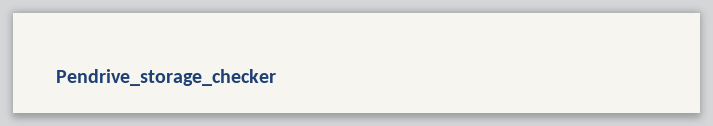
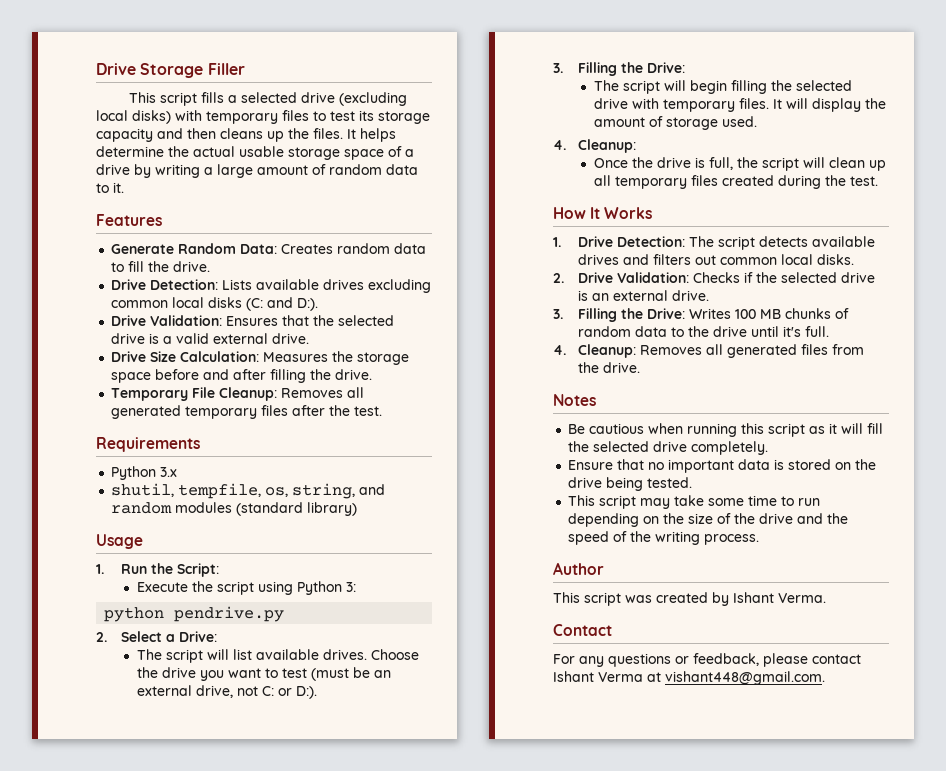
[56,69,276,86] Pendrive_storage_checker -> [96,63,245,78] [129,92,408,106] [96,110,430,124] [96,128,396,142] [96,146,414,160] [96,164,418,178] [96,182,124,193] [96,214,162,226] [111,243,427,254] [111,261,211,272] [111,279,432,293] [111,297,319,311] [111,315,395,326] [111,333,310,344] [111,351,410,365] [111,369,373,383] [111,387,365,401] [111,405,383,419] [96,437,200,452] [111,466,178,480] [111,483,386,499] [111,502,358,516] [96,534,143,549] [96,563,220,577] [136,581,356,595] [104,606,285,622] [96,631,218,642] [136,649,419,663] [136,667,391,681] [136,685,317,699] [553,62,686,76] [593,80,852,94] [593,98,886,112] [593,116,757,130] [553,139,637,153] [593,157,886,171] [593,175,878,189] [553,207,653,219] [553,236,876,250] [578,254,855,265] [553,272,876,283] [578,290,710,301] [553,308,850,322] [578,326,830,337] [553,344,865,358] [578,362,641,373] [553,394,596,406] [568,423,884,437] [568,441,769,455] [568,459,877,473] [568,477,693,491] [568,495,821,509] [568,513,849,527] [568,531,760,545] [553,562,604,575] [553,592,826,606] [553,624,612,636] [553,653,861,667] [553,671,825,685] Drive Storage Filler // This script fills a selected drive (excluding local disks) with temporary files to test its storage capacity and then cleans up the files. It helps determine the actual usable storage space of a drive by writing a large amount of random data to it. // Features // Generate Random Data: Creates random data to fill the drive. // Drive Detection: Lists available drives excluding common local disks (C: and D:). // Drive Validation: Ensures that the selected drive is a valid external drive. // Drive Size Calculation: Measures the storage space before and after filling the drive. // Temporary File Cleanup: Removes all generated temporary files after the test. // Requirements // Python 3.x // shutil, tempfile, os, string, and random modules (standard library) // Usage // 1. Run the Script: // Execute the script using Python 3: // python pendrive.py // 2. Select a Drive: // The script will list available drives. Choose the drive you want to test (must be an external drive, not C: or D:). // 3. Filling the Drive: // The script will begin filling the selected drive with temporary files. It will display the amount of storage used. // 4. Cleanup: // Once the drive is full, the script will clean up all temporary files created during the test. // How It Works // 1. Drive Detection: The script detects available drives and filters out common local disks. // 2. Drive Validation: Checks if the selected drive is an external drive. // 3. Filling the Drive: Writes 100 MB chunks of random data to the drive until it's full. // 4. Cleanup: Removes all generated files from the drive. // Notes // Be cautious when running this script as it will fill the selected drive completely. // Ensure that no important data is stored on the drive being tested. // This script may take some time to run depending on the size of the drive and the speed of the writing process. // Author // This script was created by Ishant Verma. // Contact // For any questions or feedback, please contact Ishant Verma at vishant448@gmail.com.

